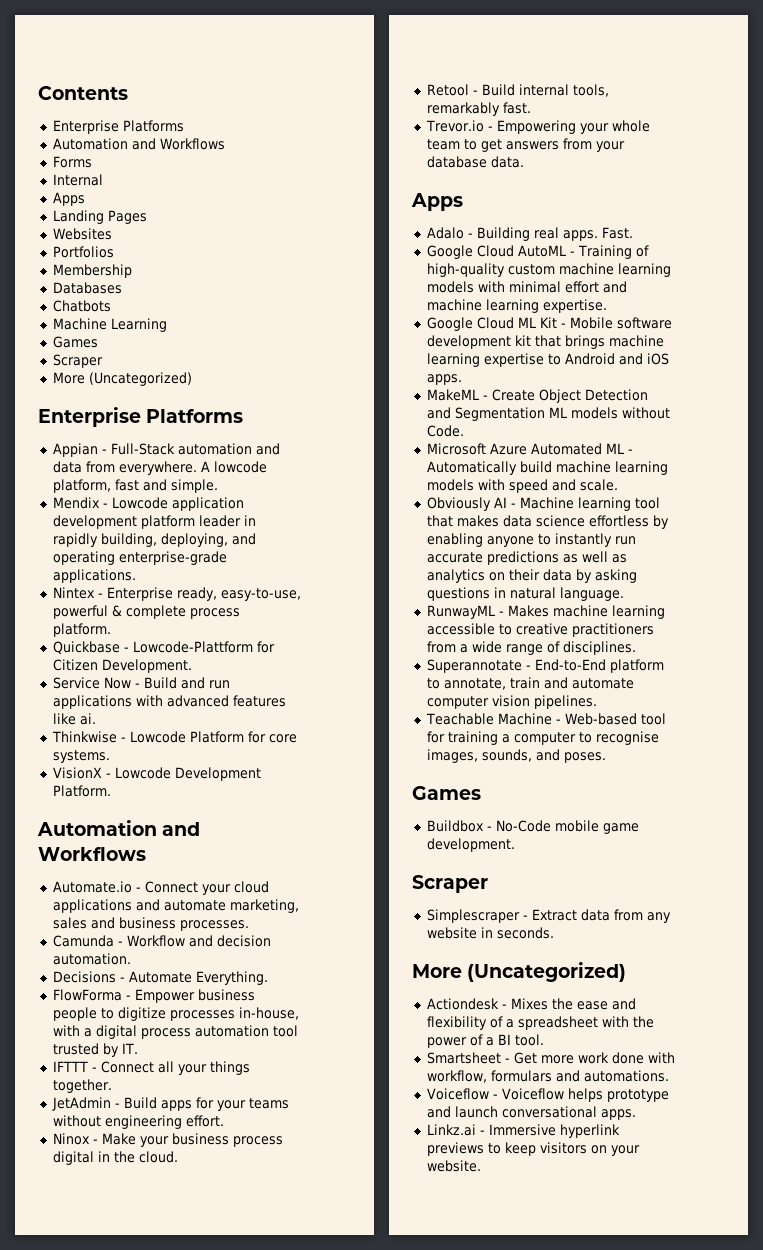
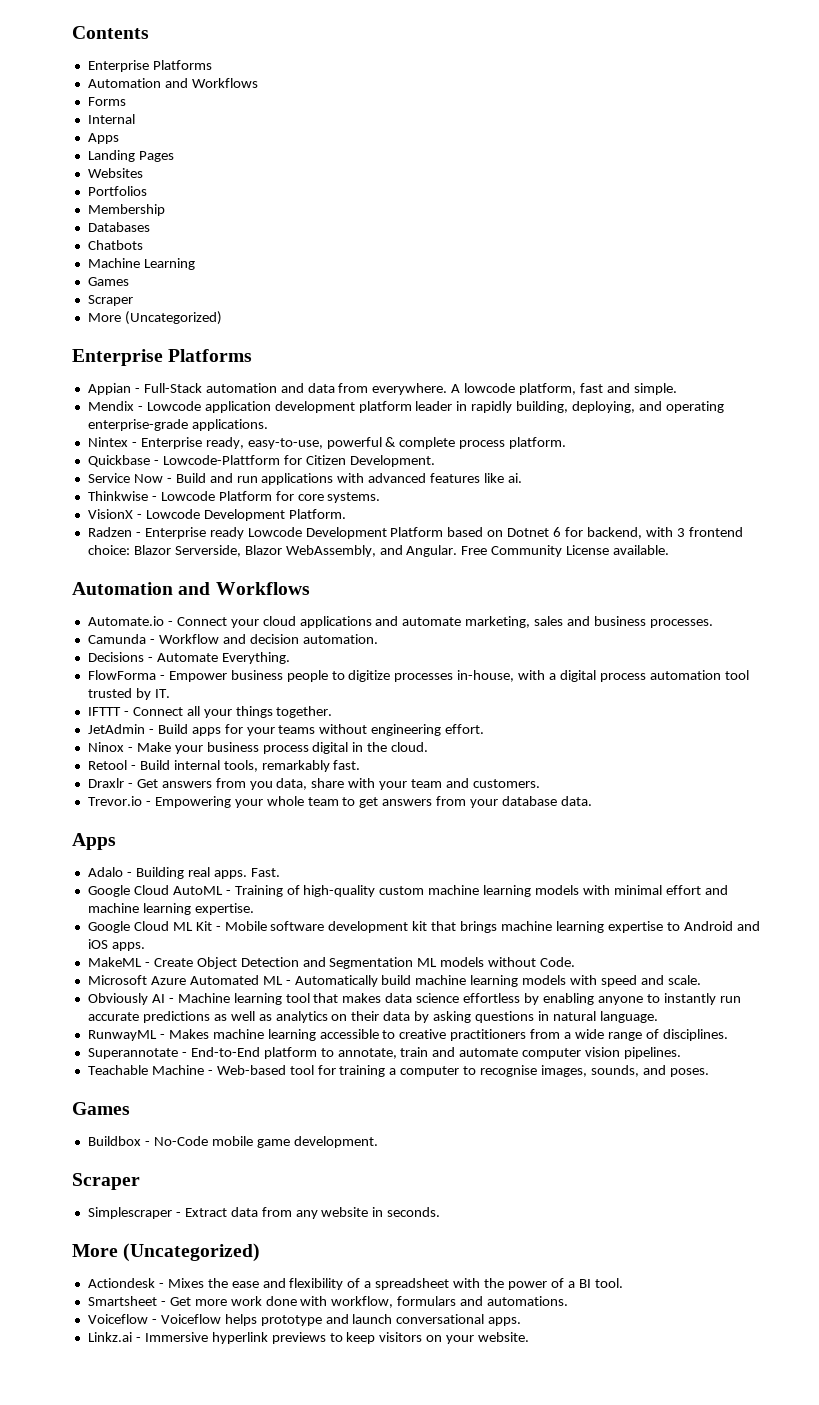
(111, 791) none -> [87,527,743,539] [87,545,670,557] // Radzen - Enterprise ready Lowcode Development Platform based on Dotnet 6 for backend, with 3 frontend choice: Blazor Serverside, Blazor WebAssembly, and Angular. Free Community License available.
(531, 108) none -> [87,778,540,790] // Draxlr - Get answers from you data, share with your team and customers.

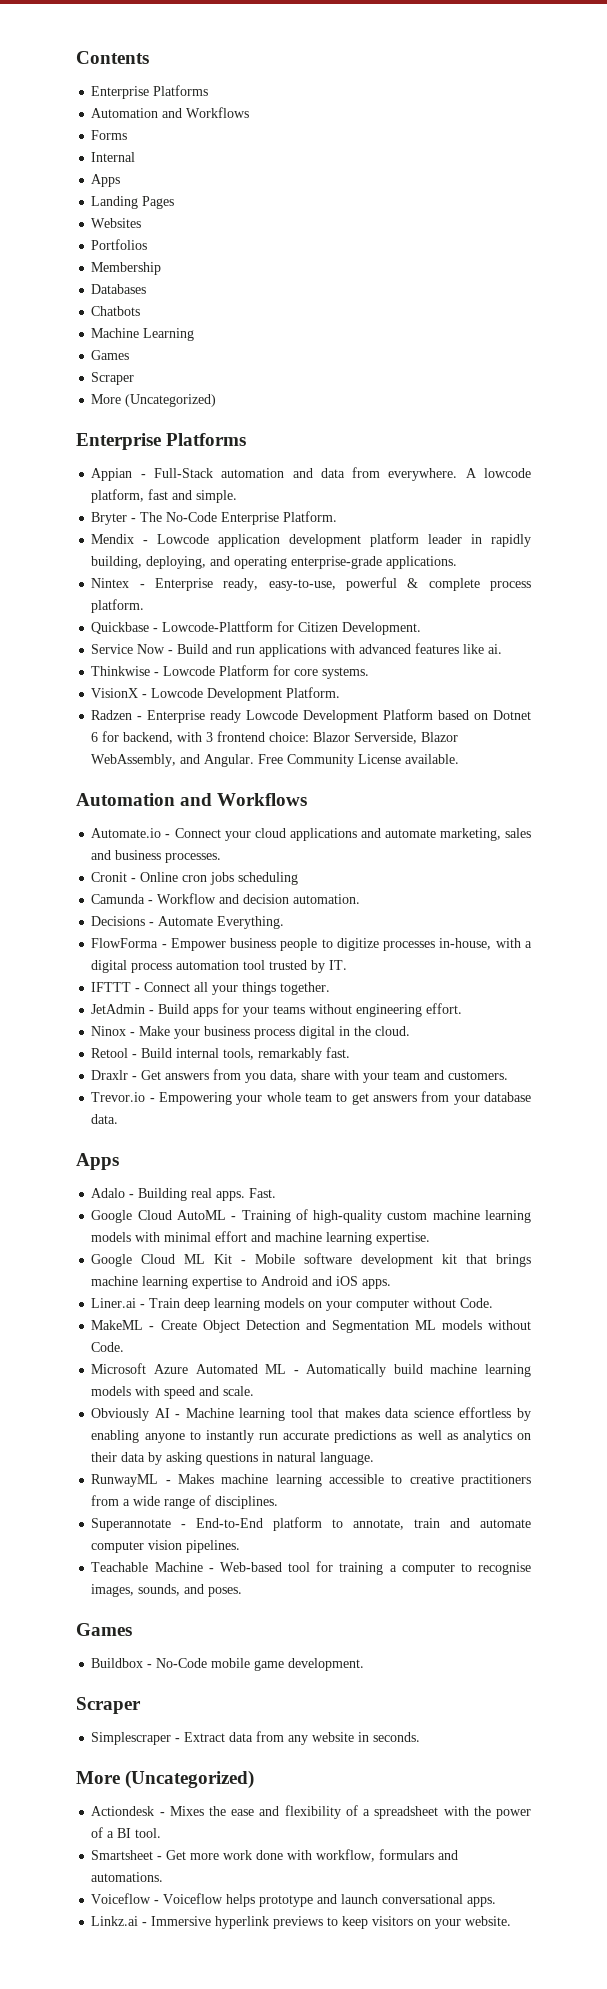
(677, 389) none -> [91,511,338,525] // Bryter - The No-Code Enterprise Platform.
(713, 623) none -> [91,872,299,885] // Cronit - Online cron jobs scheduling
(145, 946) none -> [91,1298,494,1311] // Liner.ai - Train deep learning models on your computer without Code.

